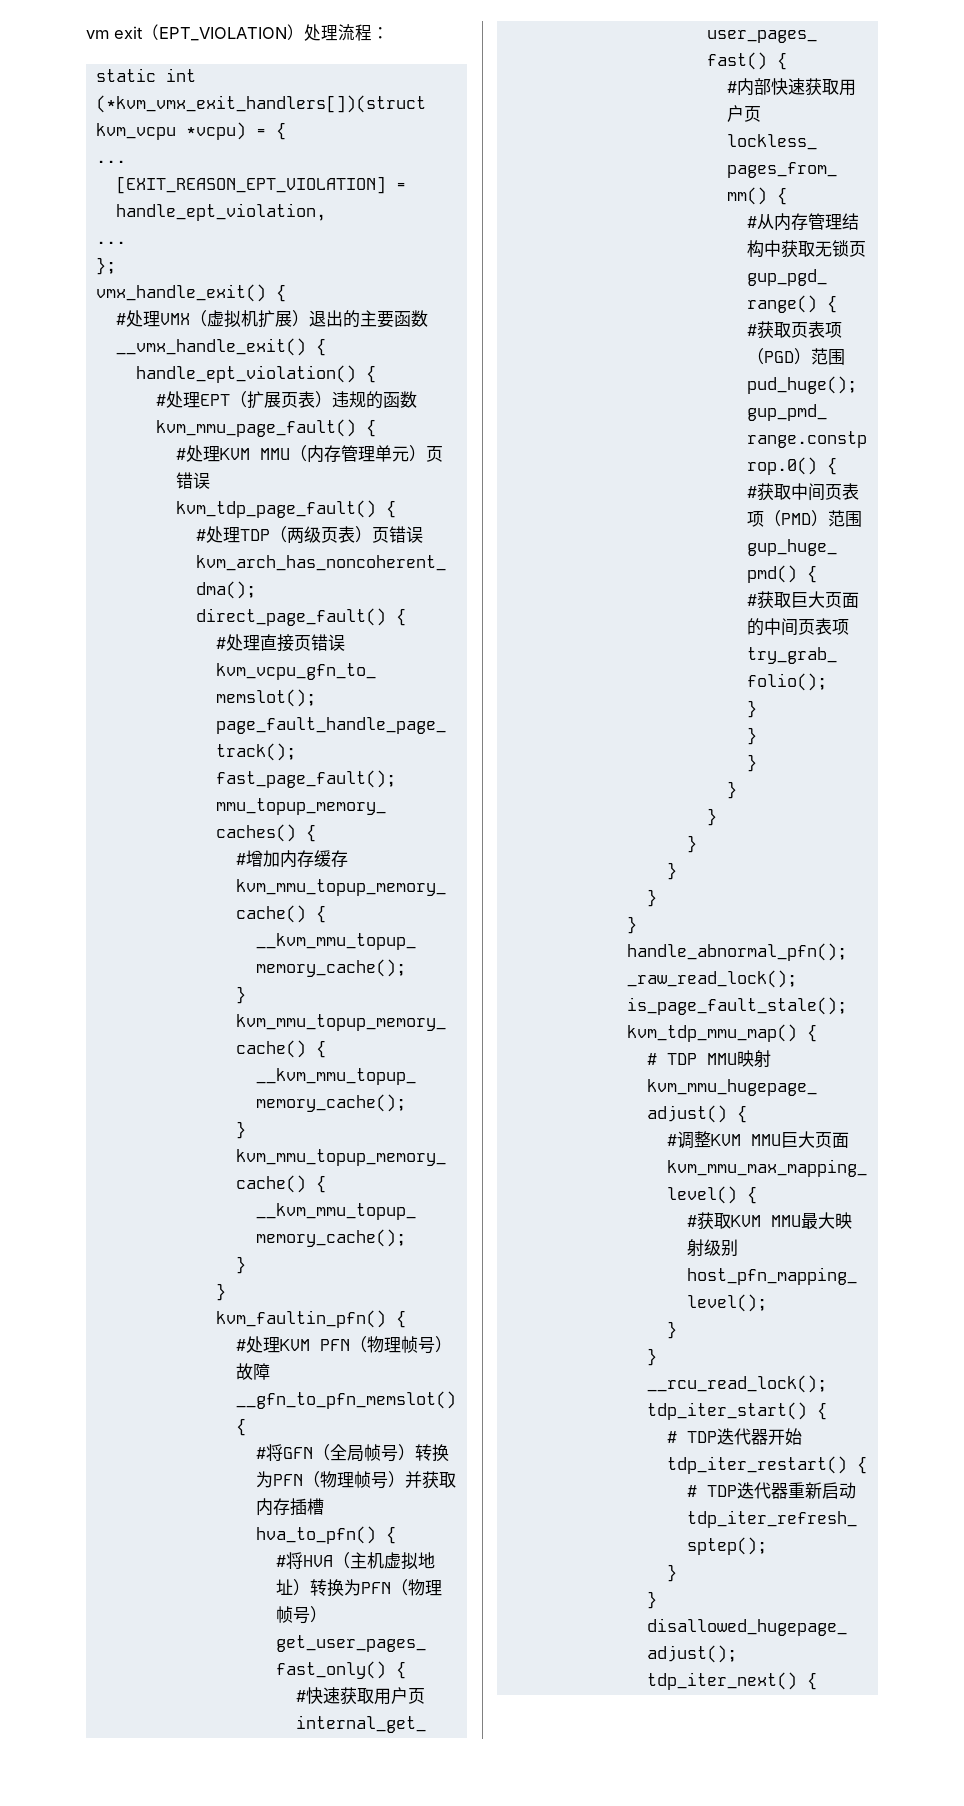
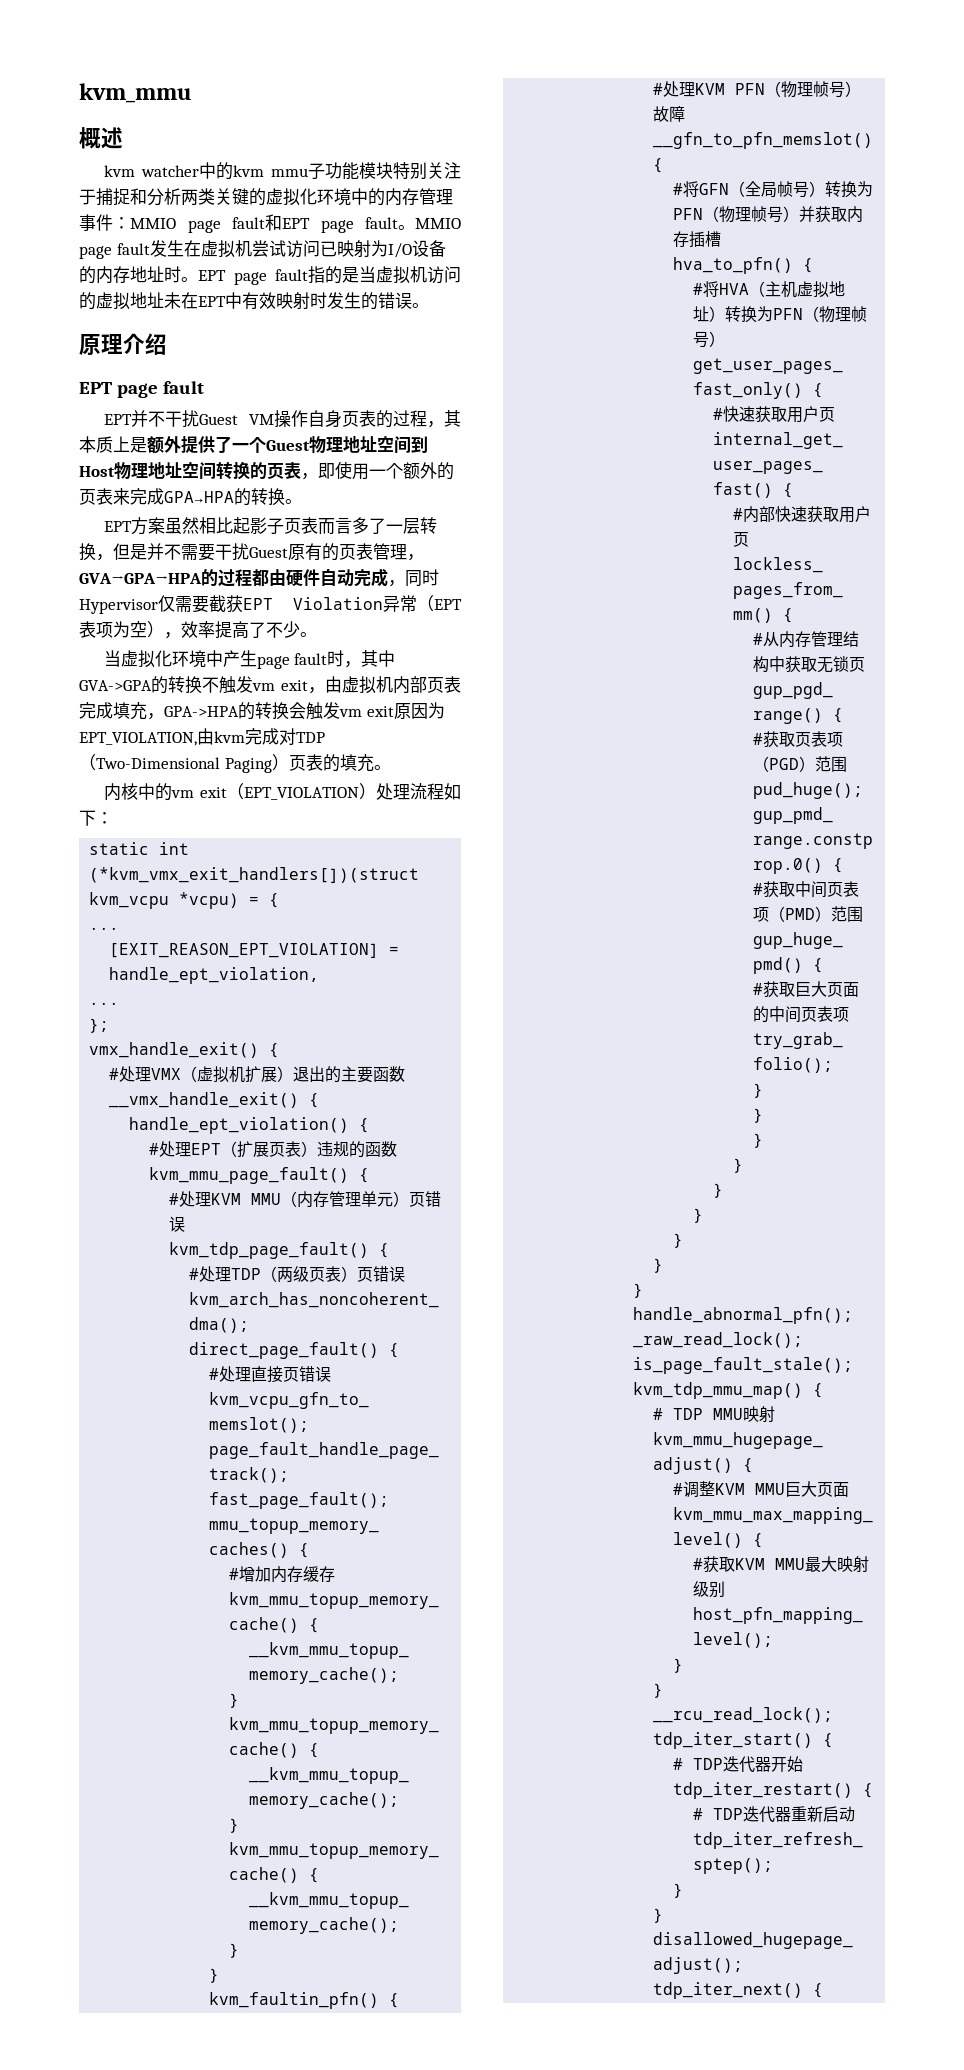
(86, 34) none -> [79,83,192,103] [79,127,123,149] [103,162,461,180] [79,188,453,206] [79,214,461,233] [79,240,446,259] [79,266,461,285] [79,292,429,310] [79,333,167,355] [79,381,205,398] [103,410,462,428] [79,436,428,454] [79,461,454,480] [79,488,302,506] [103,517,437,535] [79,543,424,561] [79,568,439,587] [79,595,462,614] [79,621,317,639] [103,650,396,669] [79,676,461,694] [79,702,445,720] [79,728,325,746] [79,754,391,773] [103,783,172,801] kvm_mmu // 概述 // kvm watcher中的kvm mmu子功能模块特别关注于捕捉和分析两类关键的虚拟化环境中的内存管理事件：MMIO page fault和EPT page fault。MMIO page fault发生在虚拟机尝试访问已映射为I/O设备的内存地址时。EPT page fault指的是当虚拟机访问的虚拟地址未在EPT中有效映射时发生的错误。 // 原理介绍 // EPT page fault // EPT并不干扰Guest VM操作自身页表的过程，其本质上是额外提供了一个Guest物理地址空间到Host物理地址空间转换的页表，即使用一个额外的页表来完成GPA→HPA的转换。 // EPT方案虽然相比起影子页表而言多了一层转换，但是并不需要干扰Guest原有的页表管理，GVA→GPA→HPA的过程都由硬件自动完成，同时Hypervisor仅需要截获EPT Violation异常（EPT表项为空），效率提高了不少。 // 当虚拟化环境中产生page fault时，其中GVA->GPA的转换不触发vm exit，由虚拟机内部页表完成填充，GPA->HPA的转换会触发vm exit原因为EPT_VIOLATION,由kvm完成对TDP（Two-Dimensional Paging）页表的填充。 // 内核中的
(372, 32) none -> [444,783,462,800] [79,810,96,826] 如下

